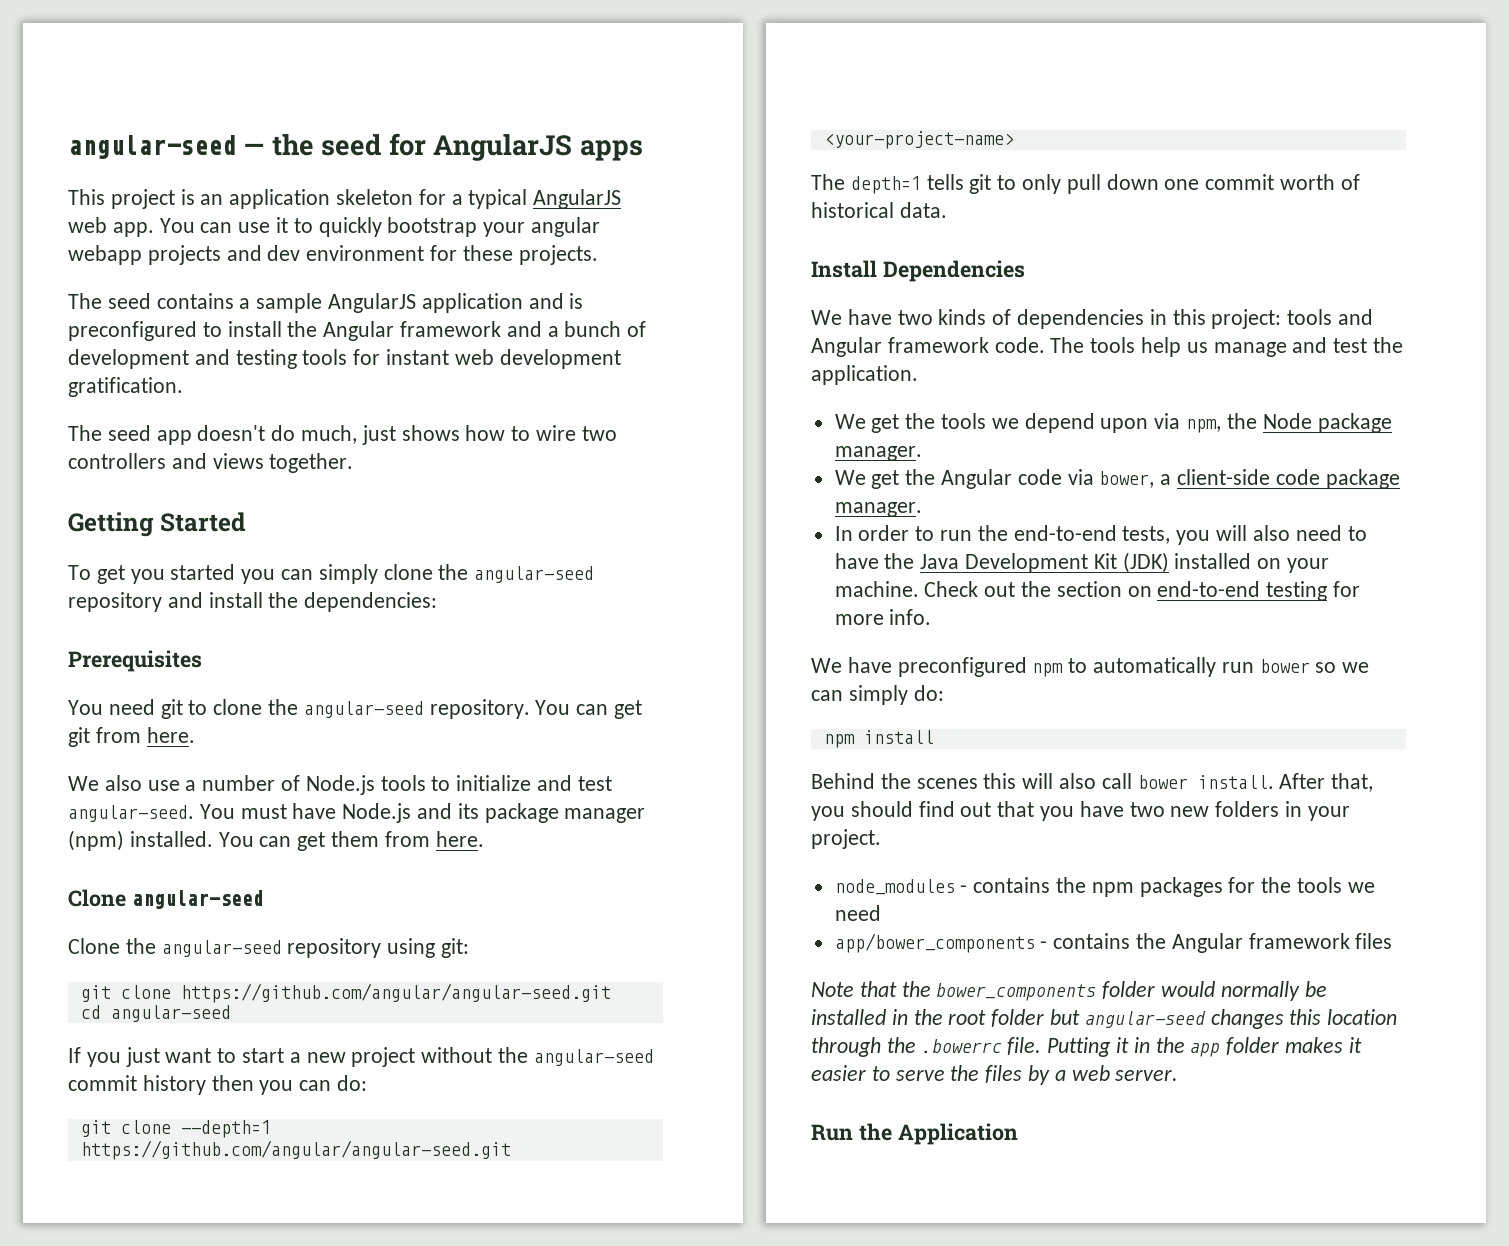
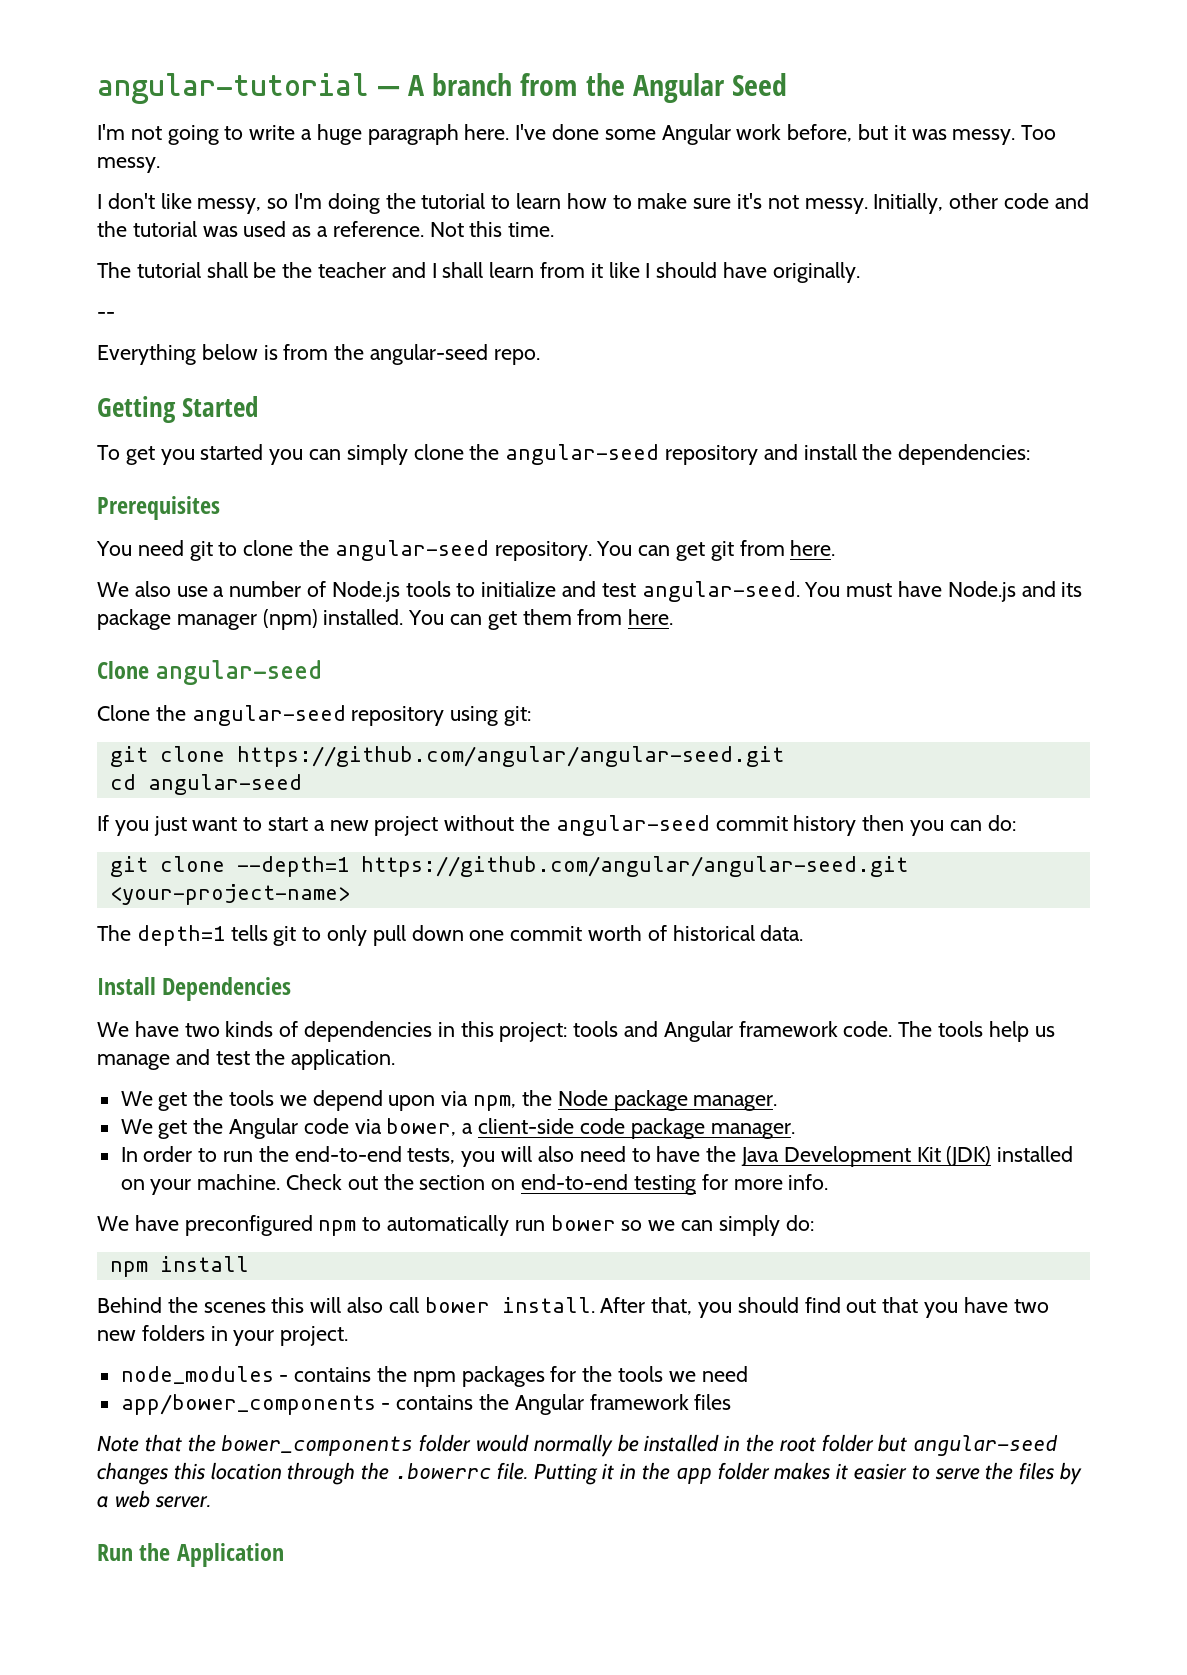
[68,133,643,161] [68,189,622,209] [68,217,601,237] [68,245,598,265] [68,293,584,313] [68,321,647,341] [68,349,621,369] [68,377,183,397] [68,425,617,445] [68,453,354,473] angular-seed — the seed for AngularJS apps // This project is an application skeleton for a typical AngularJS web app. You can use it to quickly bootstrap your angular webapp projects and dev environment for these projects. // The seed contains a sample AngularJS application and is preconfigured to install the Angular framework and a bunch of development and testing tools for instant web development gratification. // The seed app doesn't do much, just shows how to wire two controllers and views together. -> [97,73,787,104] [97,124,1057,145] [97,157,160,173] [97,193,1089,214] [97,221,555,237] [97,262,860,283] [97,312,115,319] [97,344,540,365] angular-tutorial — A branch from the Angular Seed // I'm not going to write a huge paragraph here. I've done some Angular work before, but it was messy. Too messy. // I don't like messy, so I'm doing the tutorial to learn how to make sure it's not messy. Initially, other code and the tutorial was used as a reference. Not this time. // The tutorial shall be the teacher and I shall learn from it like I should have originally. // -- // Everything below is from the angular-seed repo.

